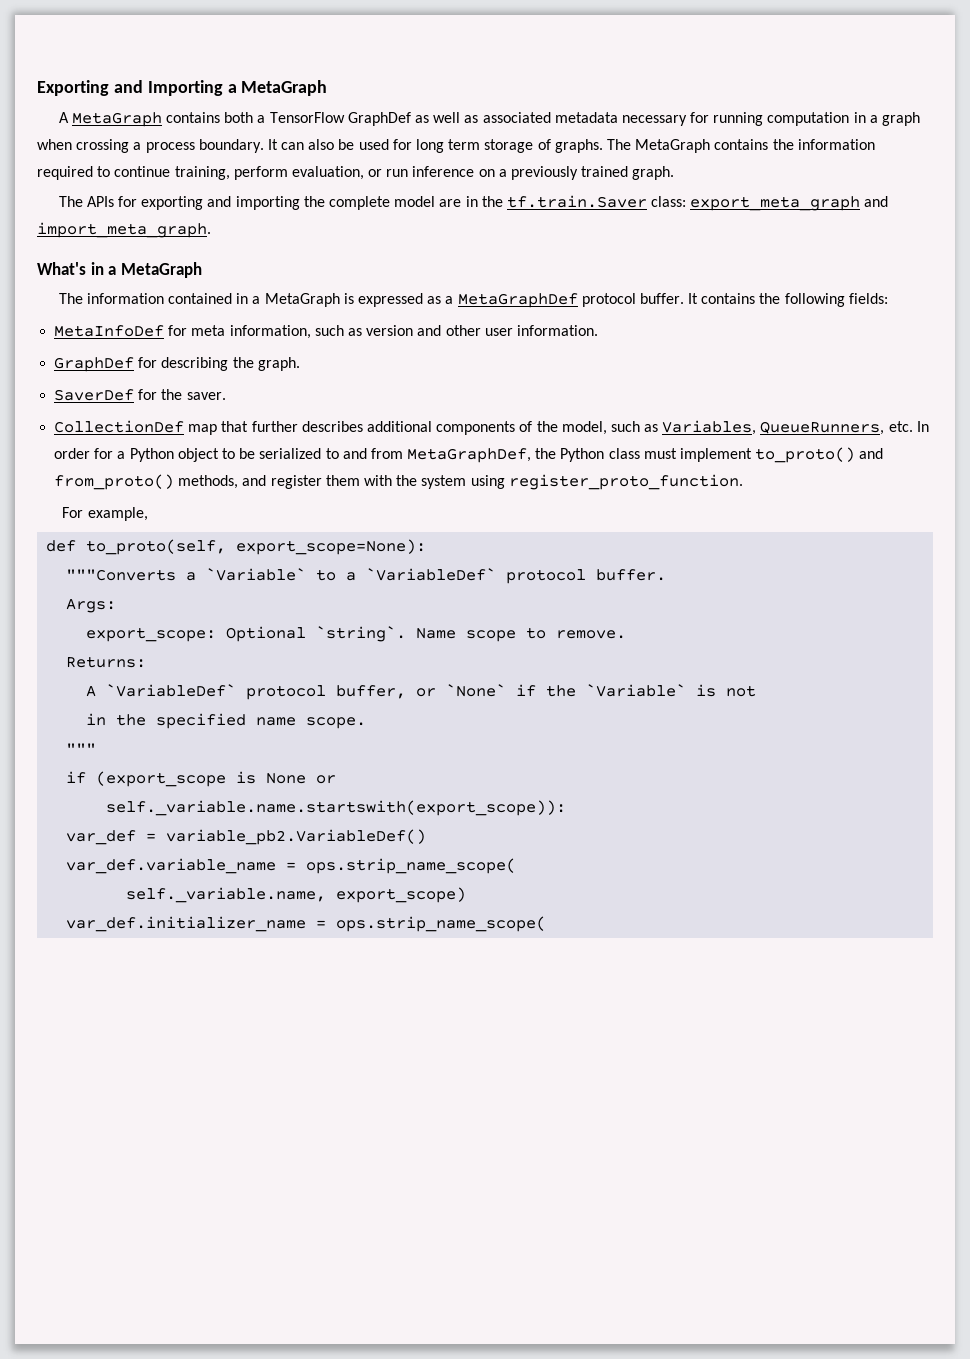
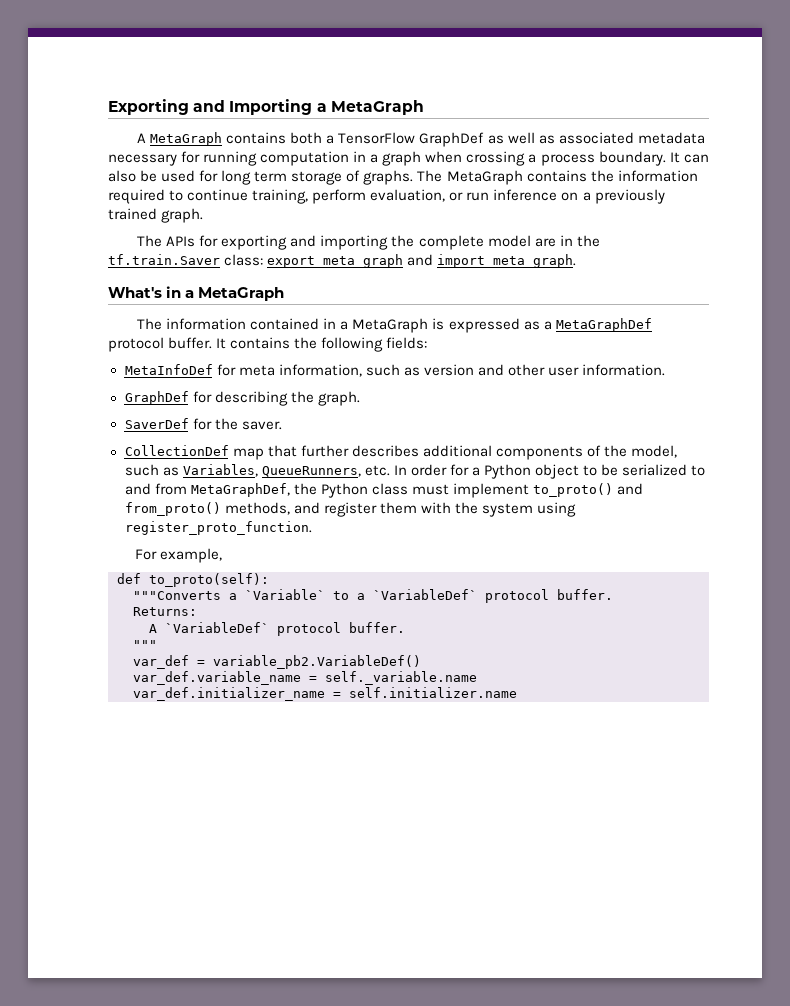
[86,539,427,555] to_proto(self, export_scope=None): -> [149,573,269,587] to_proto(self):
[66,598,117,613] [86,626,627,642] [66,656,147,668] [86,684,757,700] [86,713,367,729] [66,743,97,754] [66,771,337,787] [106,800,567,816] Args: // export_scope: Optional `string`. Name scope to remove. // Returns: // A `VariableDef` protocol buffer, or `None` if the `Variable` is not // in the specified name scope. // """ // if (export_scope is None or // self._variable.name.startswith(export_scope)): -> [133,607,197,616] [149,622,405,636] [133,640,157,649] Returns: // A `VariableDef` protocol buffer. // """
[306,858,517,874] [126,887,467,903] ops.strip_name_scope( // self._variable.name, export_scope) -> [325,671,477,685] self._variable.name
[336,916,547,932] ops.strip_name_scope( -> [349,687,517,698] self.initializer.name

